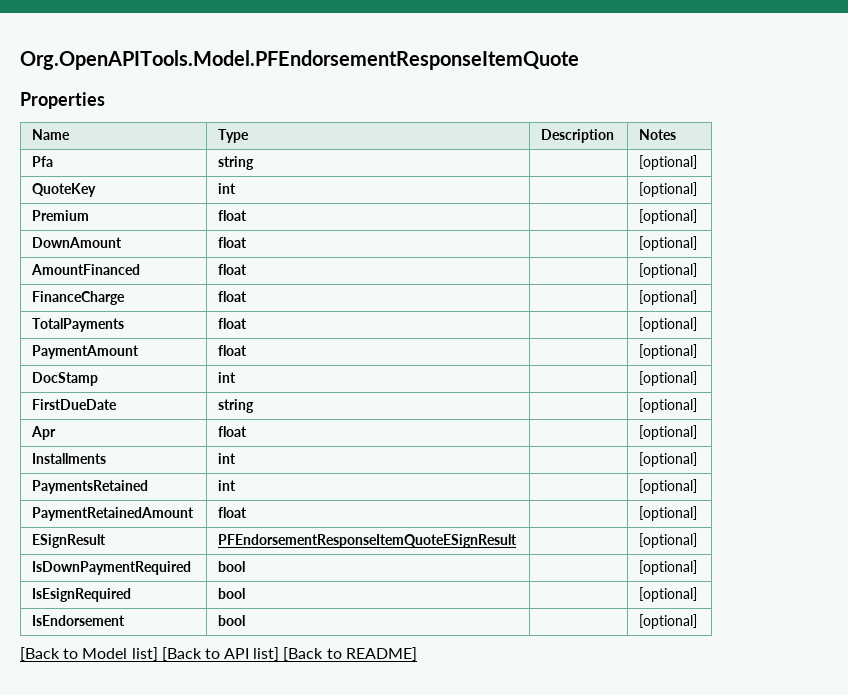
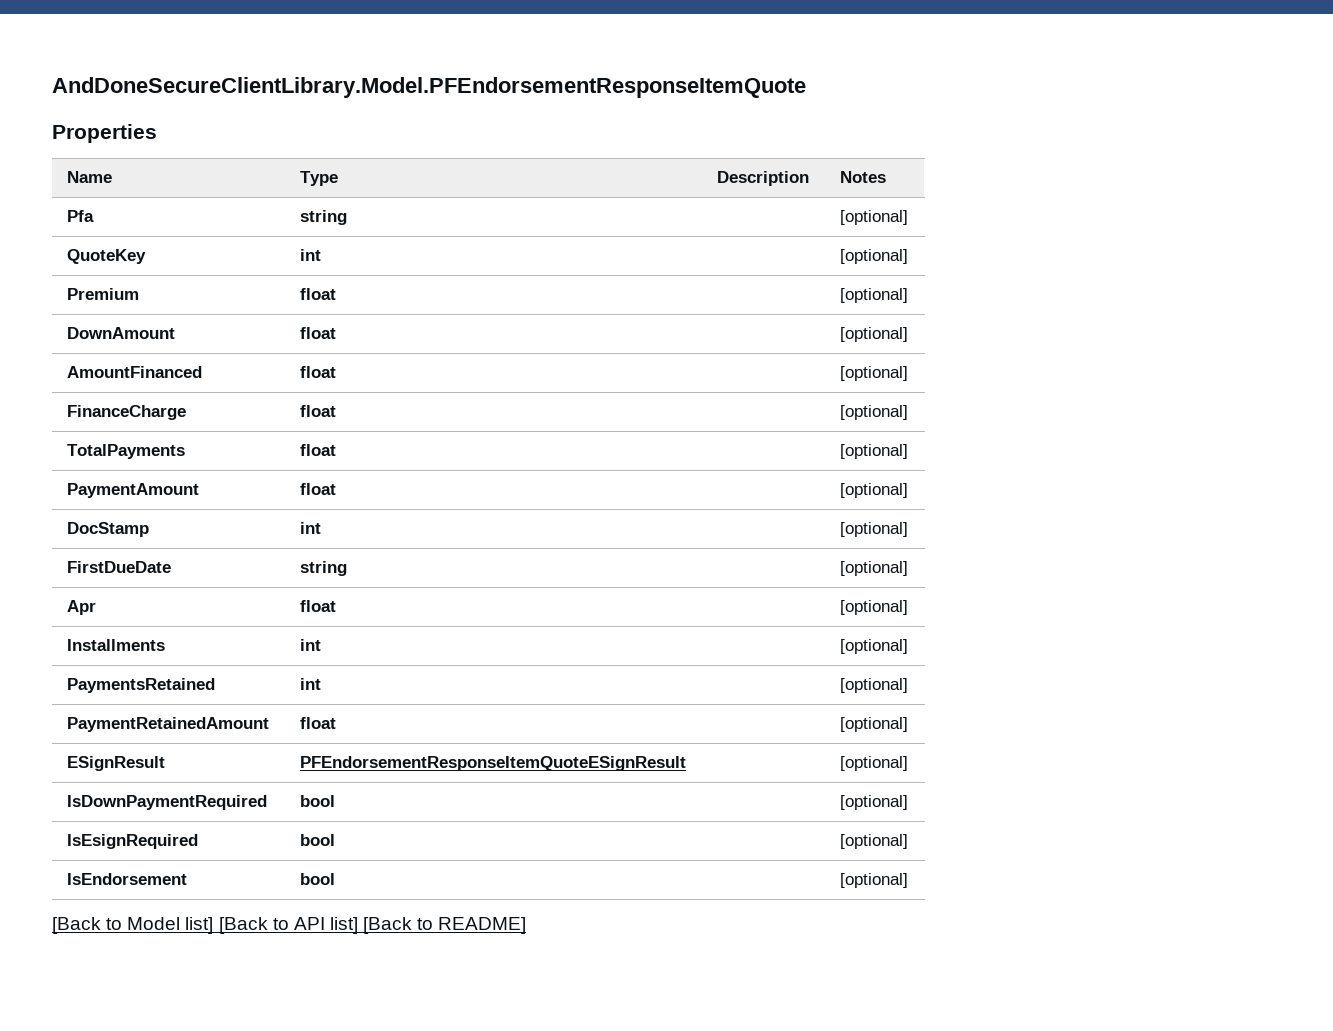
[20,50,579,70] Org.OpenAPITools.Model.PFEndorsementResponseItemQuote -> [52,77,806,98] AndDoneSecureClientLibrary.Model.PFEndorsementResponseItemQuote

